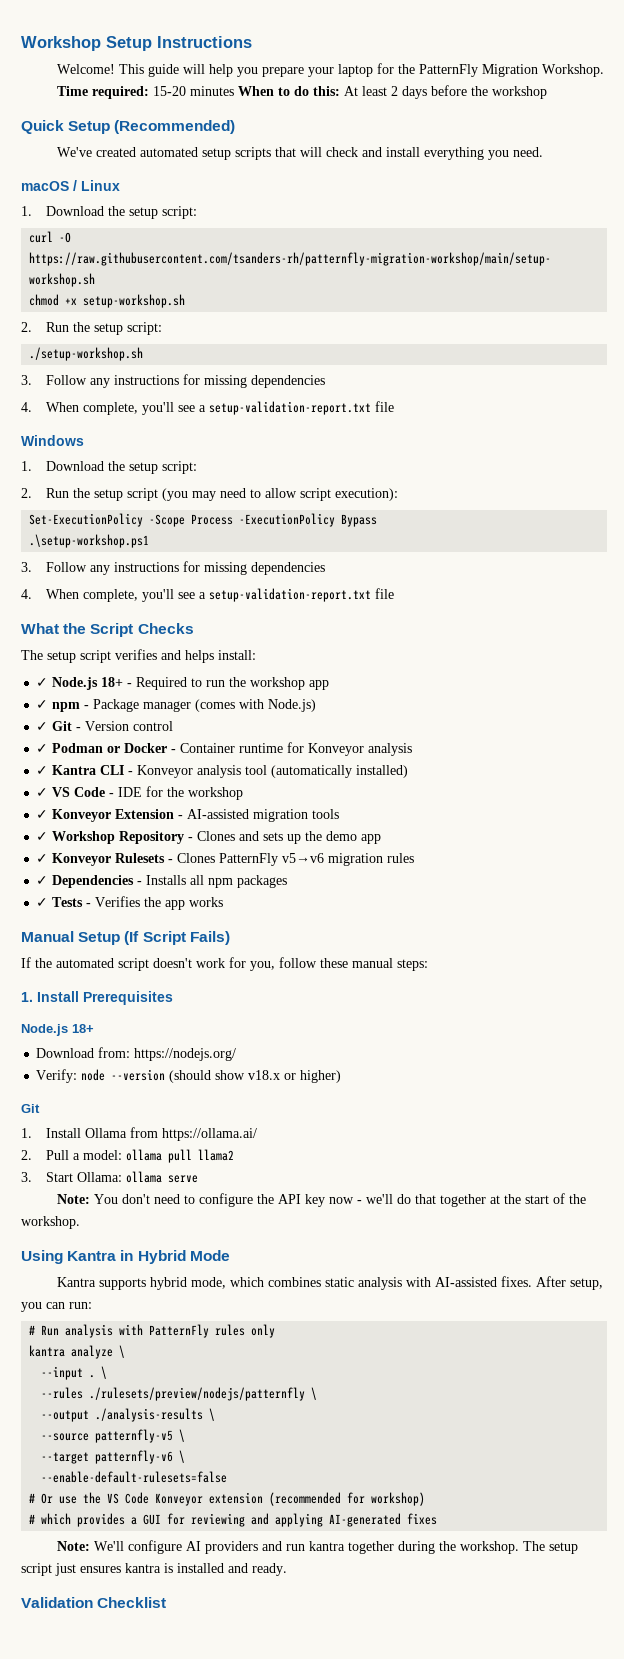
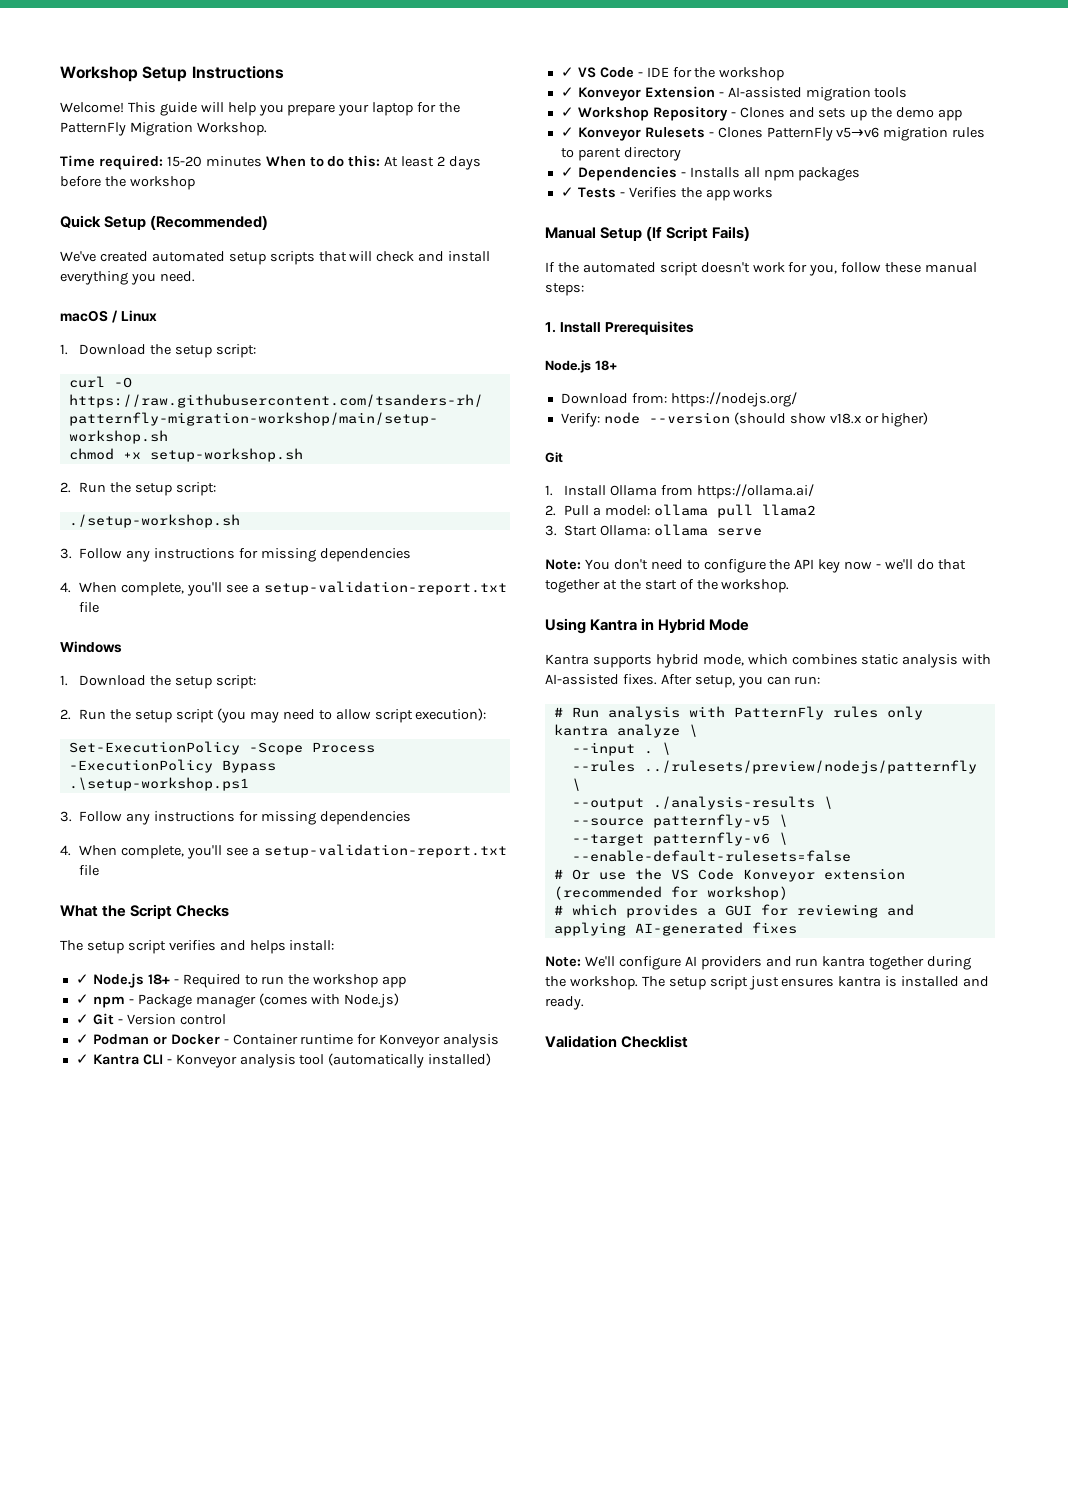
(415, 858) none -> [560,147,681,161] to parent directory
[89,1387,306,1401] ./rulesets/preview/nodejs/patternfly -> [643,760,977,774] ../rulesets/preview/nodejs/patternfly

